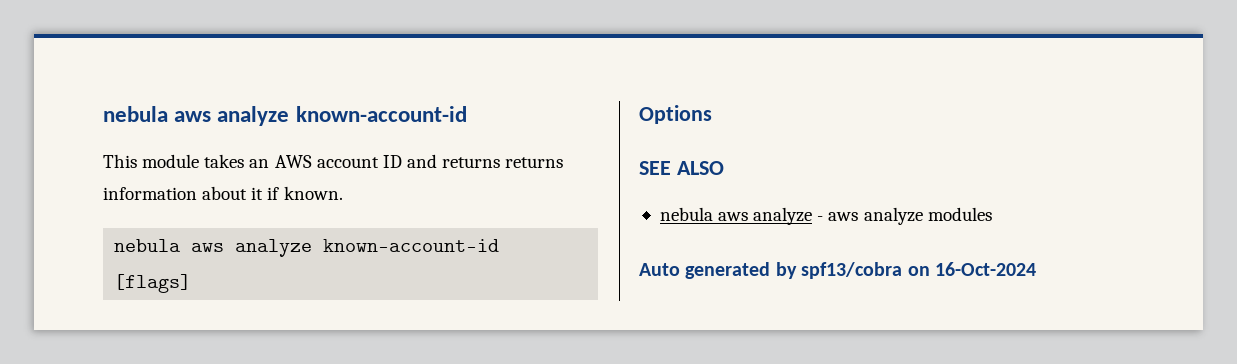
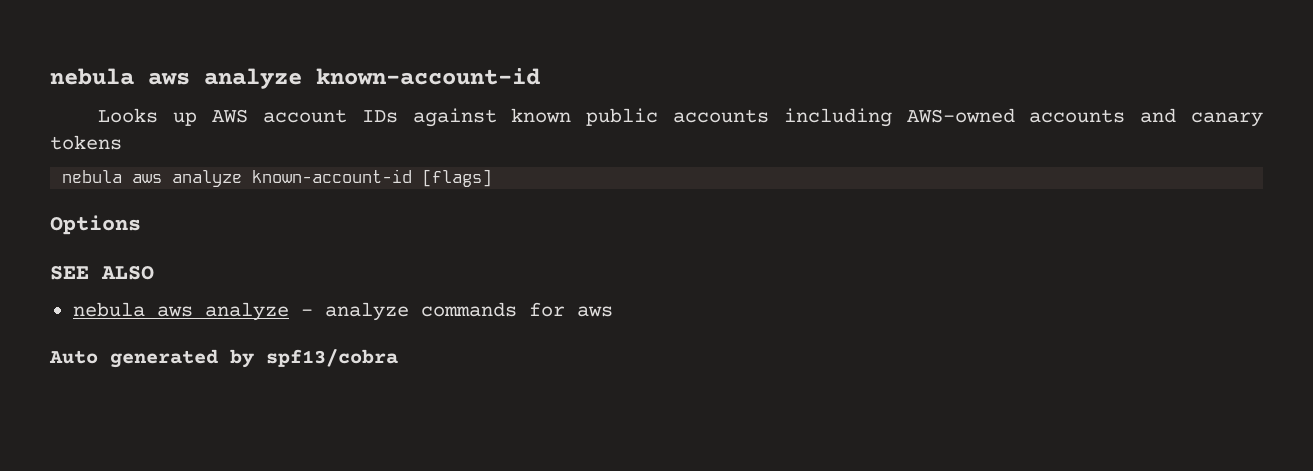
[103,154,564,168] [103,186,343,200] This module takes an AWS account ID and returns returns information about it if known. -> [98,108,1264,127] [50,135,122,150] Looks up AWS account IDs against known public accounts including AWS-owned accounts and canary tokens
[828,207,992,225] aws analyze modules -> [324,302,613,321] analyze commands for aws
[907,262,1036,276] on 16-Oct-2024 -> (398, 358) none

